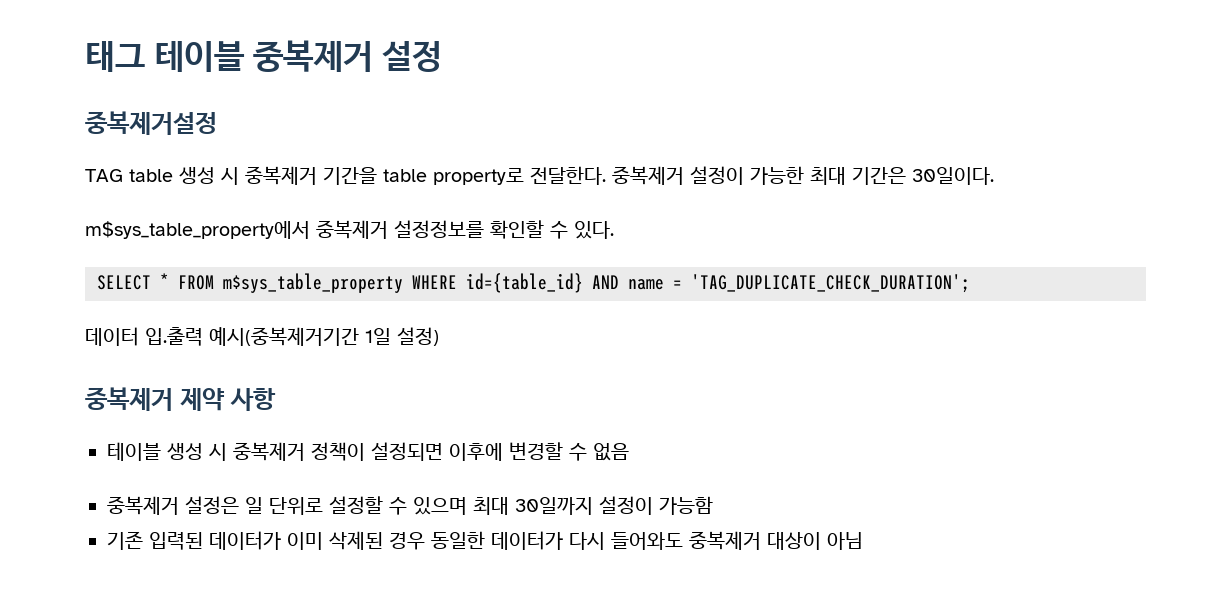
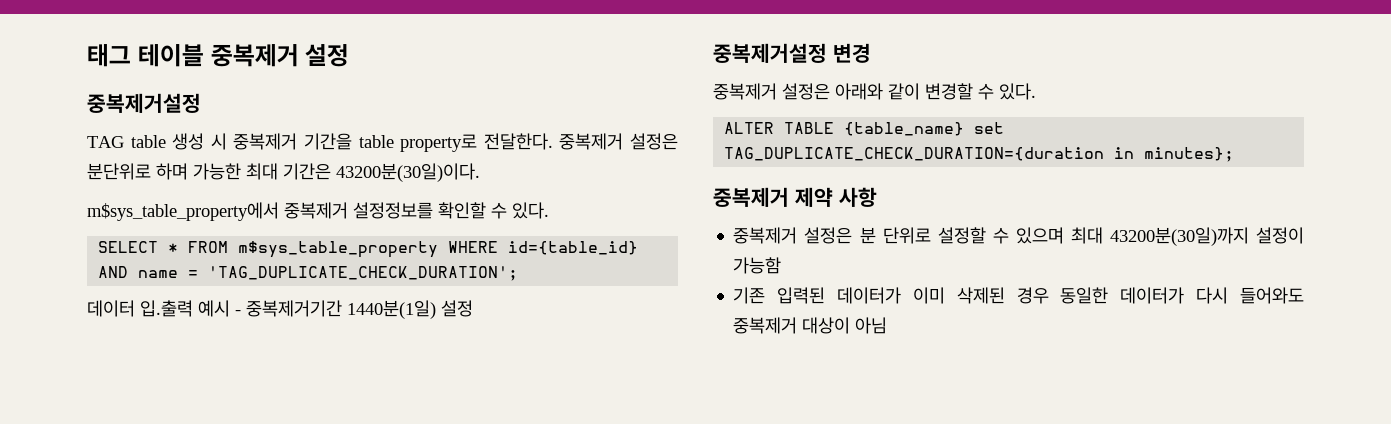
[690,166,744,185] 설정이 -> [630,133,679,150] [87,163,188,180] 설정은 분단위로 하며
[912,167,994,185] 30일이다. -> [336,163,480,182] 43200분(30일)이다.
[209,327,439,346] [85,387,276,411] [107,442,629,461] [107,496,263,515] 예시(중복제거기간 1일 설정) // 중복제거 제약 사항 // 테이블 생성 시 중복제거 정책이 설정되면 이후에 변경할 수 없음 // 중복제거 설정은 일 -> [198,300,473,319] [713,43,871,63] [713,83,1036,100] [724,122,1005,136] [724,147,1235,162] [713,187,877,207] [733,227,876,244] 예시 - 중복제거기간 1440분(1일) 설정 // 중복제거설정 변경 // 중복제거 설정은 아래와 같이 변경할 수 있다. // ALTER TABLE {table_name} set TAG_DUPLICATE_CHECK_DURATION={duration in minutes}; // 중복제거 제약 사항 // 중복제거 설정은 분
[515,497,593,515] 30일까지 -> [1109,227,1249,246] 43200분(30일)까지

